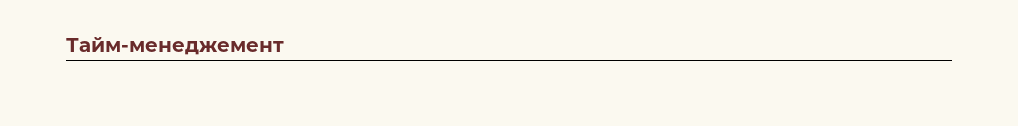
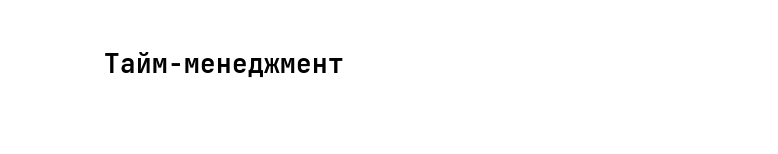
[66,37,284,55] Тайм-менеджемент -> [104,52,344,78] Тайм-менеджмент

